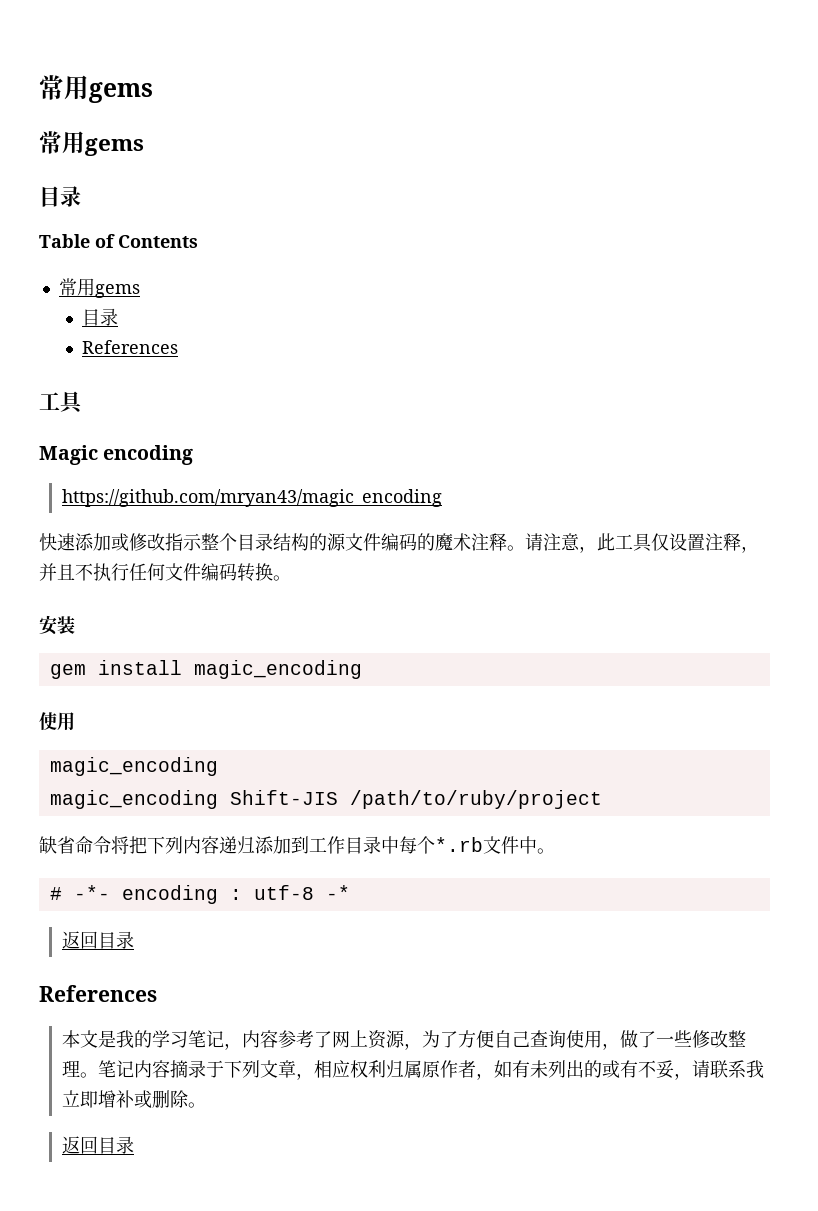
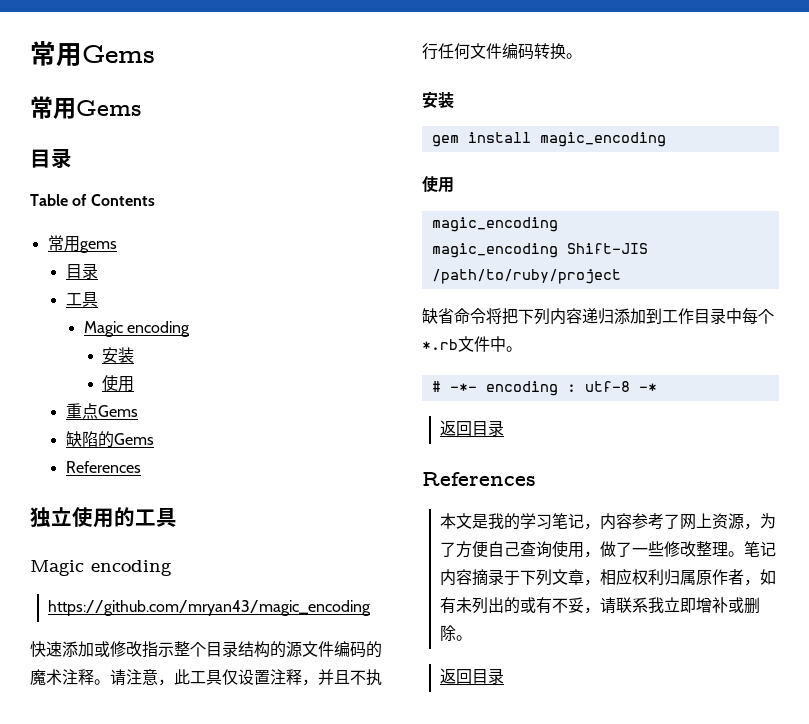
[39,75,153,103] [39,131,144,156] 常用gems // 常用gems -> [30,41,155,67] [30,96,141,119] 常用Gems // 常用Gems
[81,340,178,354] // References // -> [65,292,98,307] [83,321,191,337] [102,347,135,363] [102,375,135,392] [65,403,138,419] [65,431,154,448] [65,461,141,473] [30,507,135,528] // 工具 // Magic encoding // 安装 // 使用 // 重点Gems // 缺陷的Gems // References // 独立使用的

